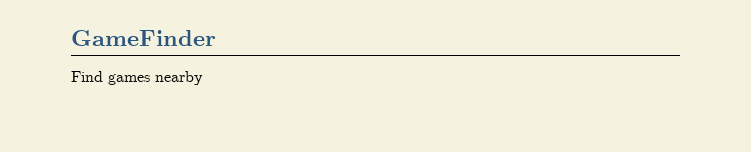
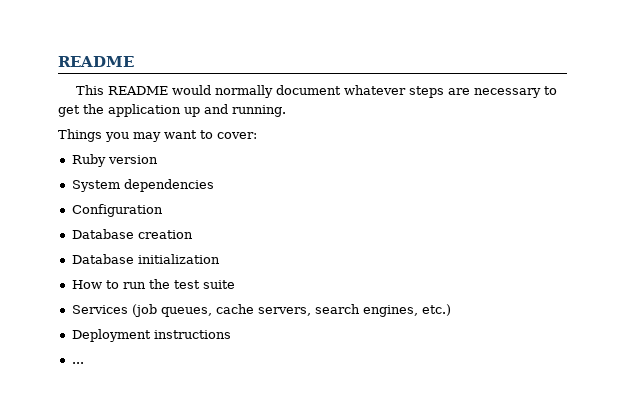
[71,30,216,46] [71,71,203,85] GameFinder // Find games nearby -> [58,56,134,67] [76,85,558,98] [58,104,286,117] [58,129,257,142] [71,154,158,167] [71,179,214,192] [71,204,163,217] [71,229,193,239] [71,254,220,264] [71,279,235,289] [71,304,451,317] [71,329,231,342] [71,362,84,364] README // This README would normally document whatever steps are necessary to get the application up and running. // Things you may want to cover: // Ruby version // System dependencies // Configuration // Database creation // Database initialization // How to run the test suite // Services (job queues, cache servers, search engines, etc.) // Deployment instructions // ...

